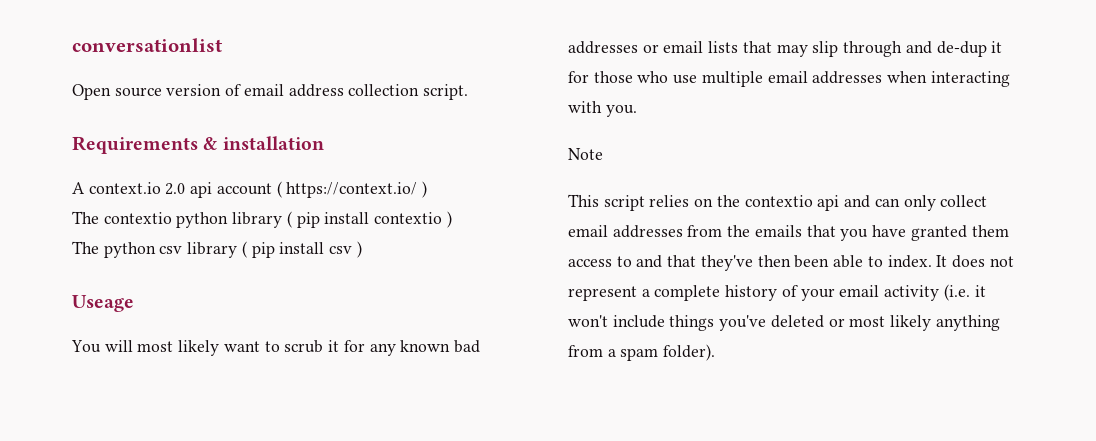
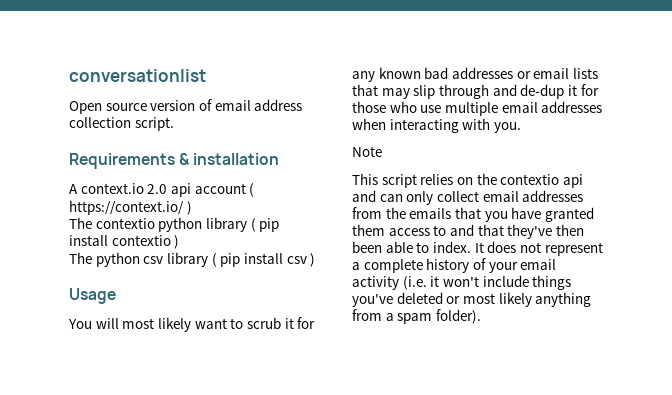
[72,295,134,312] Useage -> [69,288,116,304] Usage

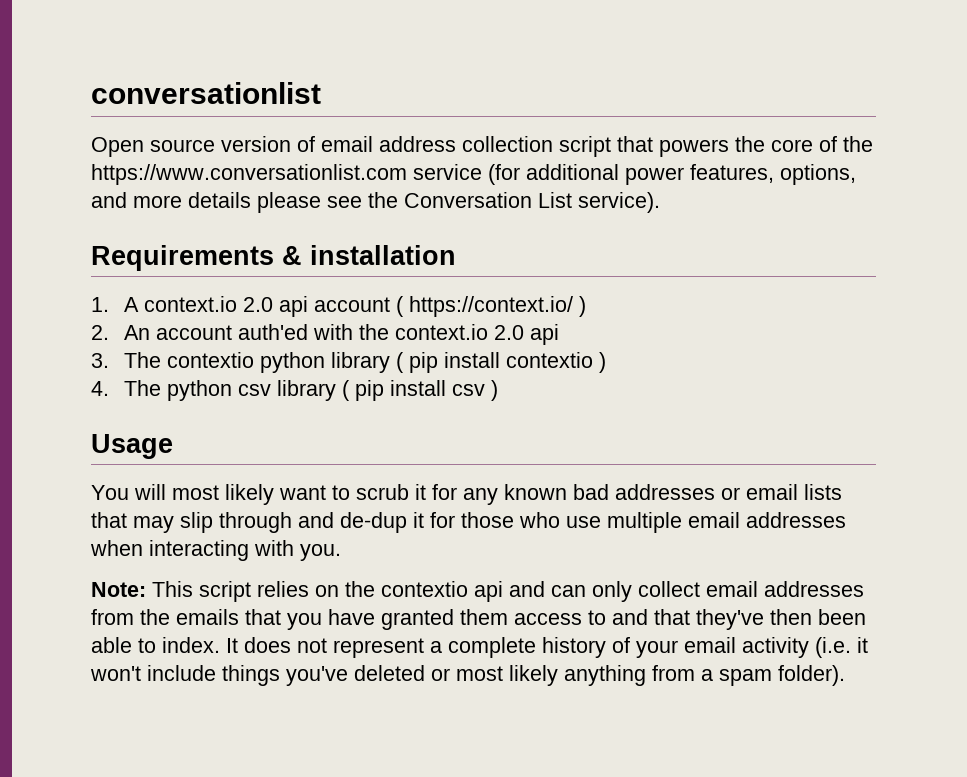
[134,117,174,131] script. -> [559,136,873,157] [91,164,856,185] [91,192,660,213] script that powers the core of the https://www.conversationlist.com service (for additional power features, options, and more details please see the Conversation List service).
(280, 159) none -> [91,297,109,312] 1.
(192, 208) none -> [91,324,560,345] [91,353,109,368] 2. An account auth'ed with the context.io 2.0 api // 3.
(180, 242) none -> [91,381,109,396] 4.
[352,146,382,157] Note // -> [91,582,146,597] Note:

